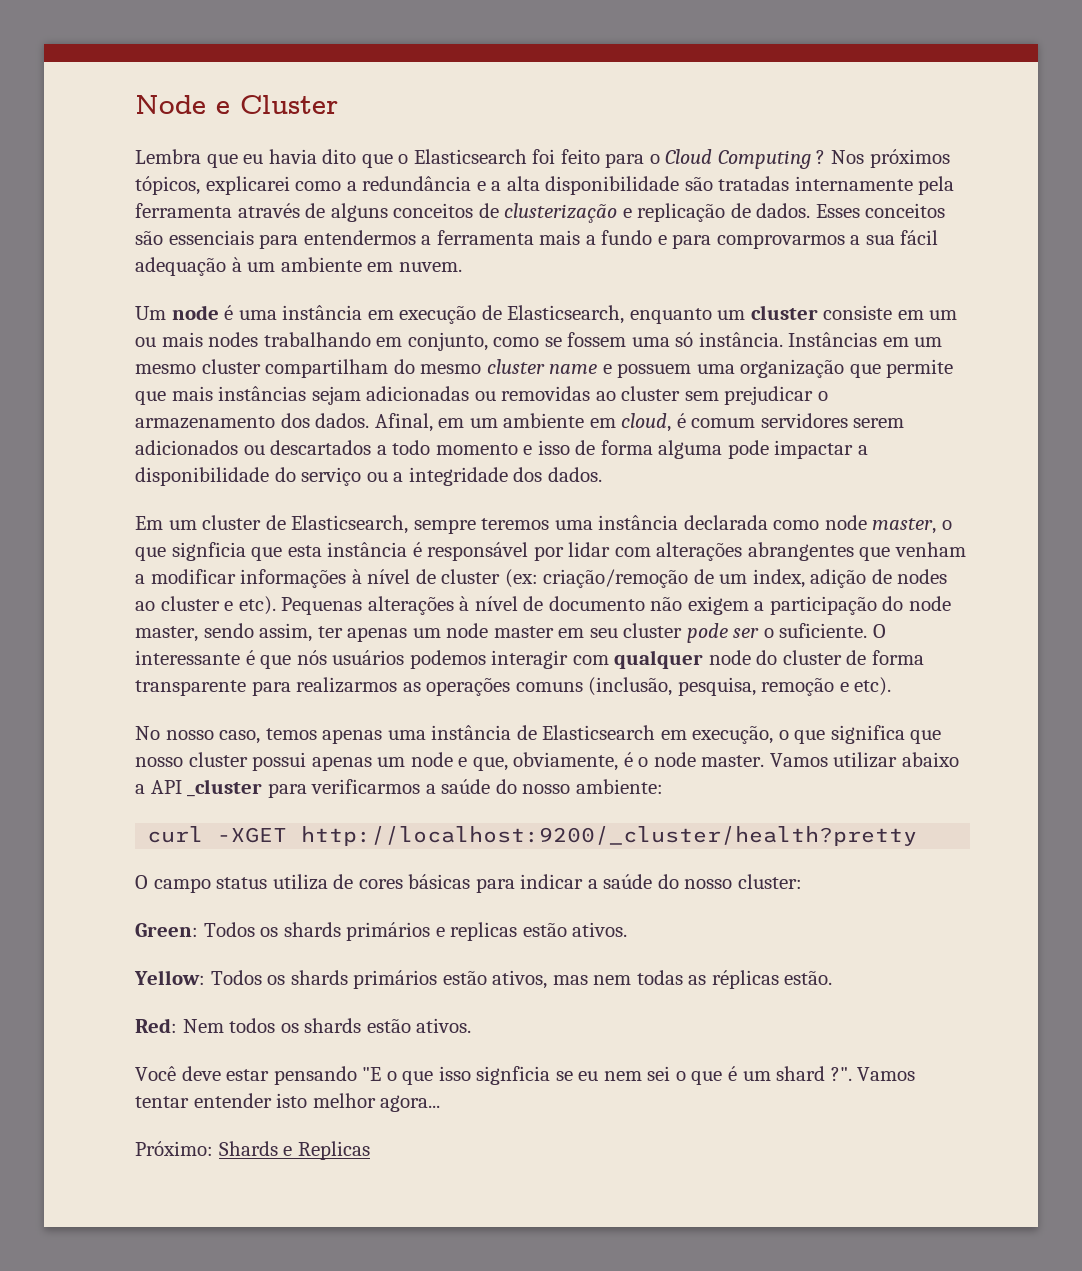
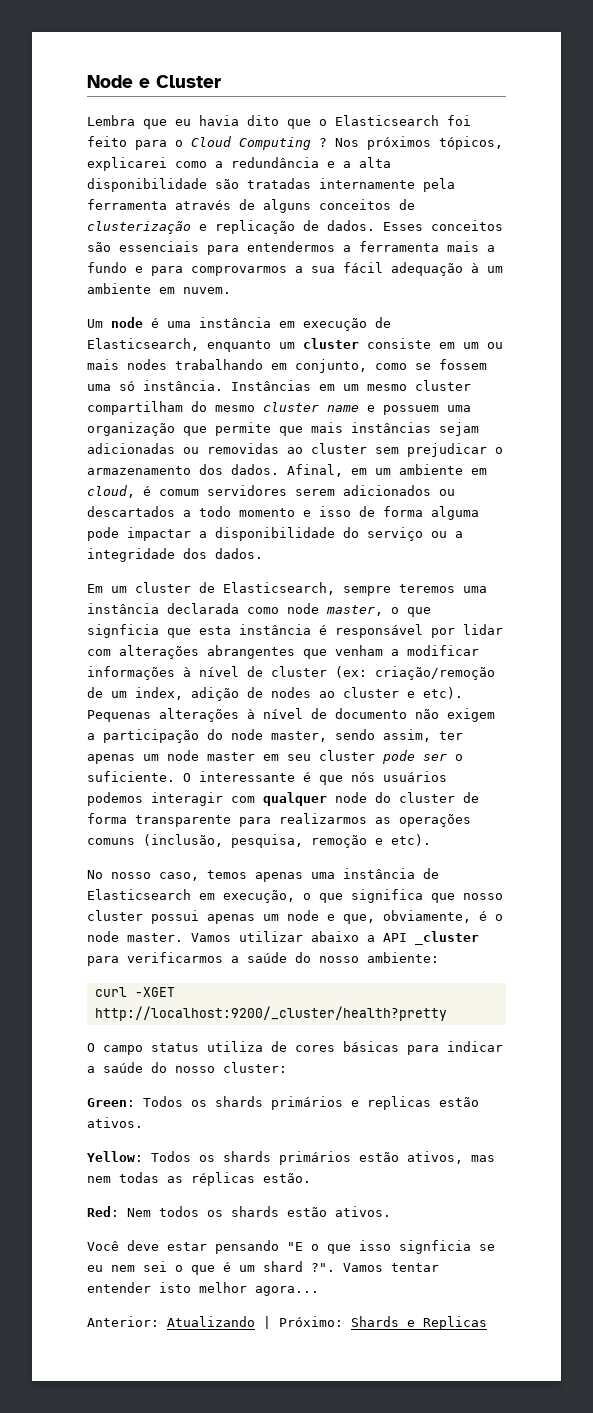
(441, 1103) none -> [87,1316,271,1329] Anterior: Atualizando |

